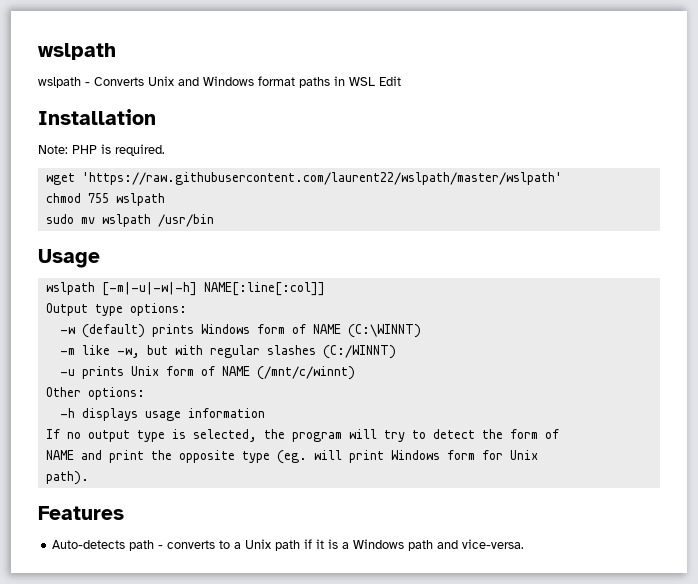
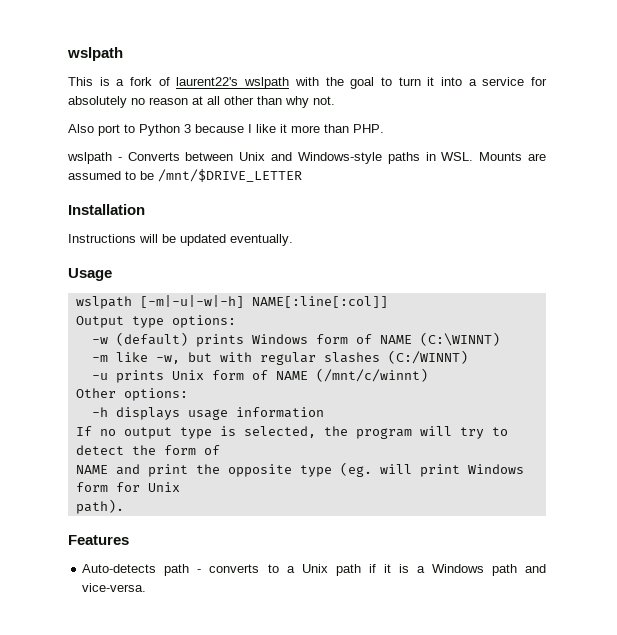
[38,43,116,60] wslpath -> [67,47,123,61] [68,77,547,89] [68,96,335,108] [68,124,384,136] wslpath // This is a fork of laurent22's wslpath with the goal to turn it into a service for absolutely no reason at all other than why not. // Also port to Python 3 because I like it more than PHP.
(144, 81) none -> [185,152,234,161] between
[203,76,401,88] [38,109,156,125] [38,144,165,156] [45,172,562,185] [45,193,165,206] [45,214,214,227] Windows format paths in WSL Edit // Installation // Note: PHP is required. // wget 'https://raw.githubusercontent.com/laurent22/wslpath/master/wslpath' // chmod 755 wslpath // sudo mv wslpath /usr/bin -> [297,152,546,164] [68,169,302,182] [68,204,145,215] [68,234,293,246] Windows-style paths in WSL. Mounts are assumed to be /mnt/$DRIVE_LETTER // Installation // Instructions will be updated eventually.

